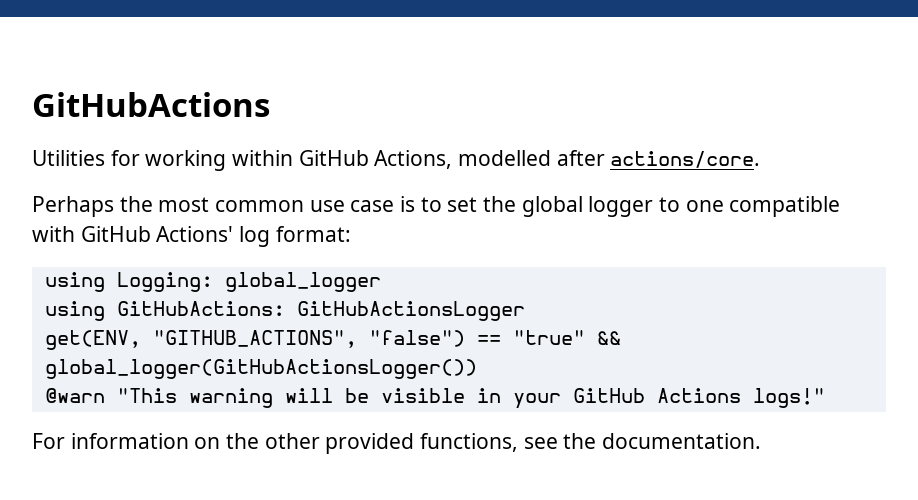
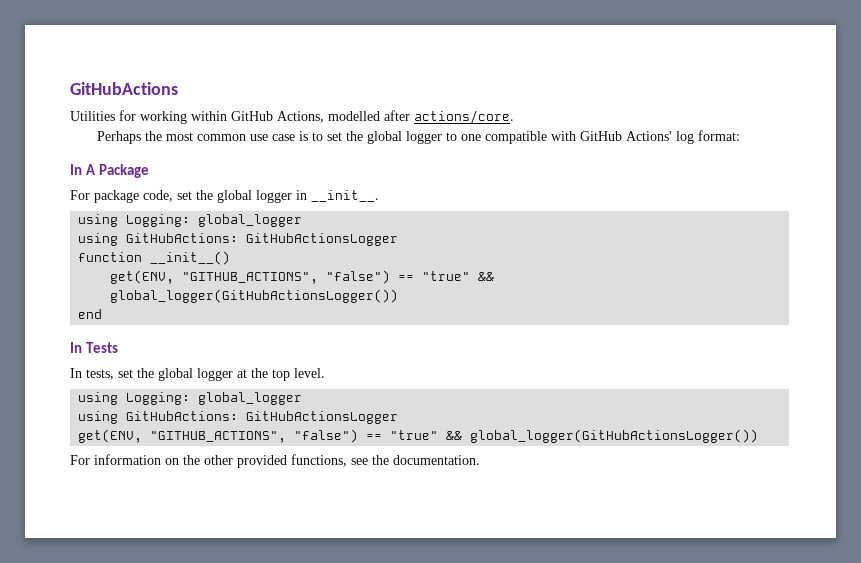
(351, 234) none -> [70,164,150,178] [70,190,379,203] [78,214,303,227] [78,233,399,246] [78,251,231,265] [110,270,495,284] [110,289,399,303] [78,309,103,319] [70,342,119,353] [70,368,325,381] // In A Package // For package code, set the global logger in __init__. // using Logging: global_logger // using GitHubActions: GitHubActionsLogger // function __init__() // get(ENV, "GITHUB_ACTIONS", "false") == "true" && global_logger(GitHubActionsLogger()) // end // In Tests // In tests, set the global logger at the top level.
[44,388,825,409] // @warn "This warning will be visible in your GitHub Actions logs!" -> (759, 436) none

